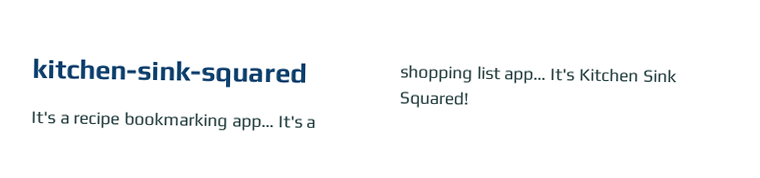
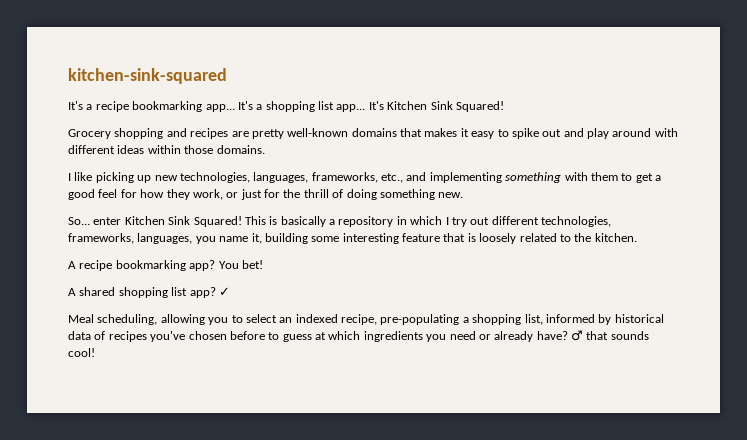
(469, 99) none -> [68,128,678,139] [68,145,265,154] [68,172,661,183] [68,189,464,200] [68,216,611,227] [68,233,637,244] [68,260,263,271] [68,287,230,298] [68,314,664,325] [68,330,649,342] [68,348,95,357] // Grocery shopping and recipes are pretty well-known domains that makes it easy to spike out and play around with different ideas within those domains. // I like picking up new technologies, languages, frameworks, etc., and implementing something with them to get a good feel for how they work, or just for the thrill of doing something new. // So... enter Kitchen Sink Squared! This is basically a repository in which I try out different technologies, frameworks, languages, you name it, building some interesting feature that is loosely related to the kitchen. // A recipe bookmarking app? You bet! // A shared shopping list app? ✓ // Meal scheduling, allowing you to select an indexed recipe, pre-populating a shopping list, informed by historical data of recipes you've chosen before to guess at which ingredients you need or already have? ♂ that sounds cool!

